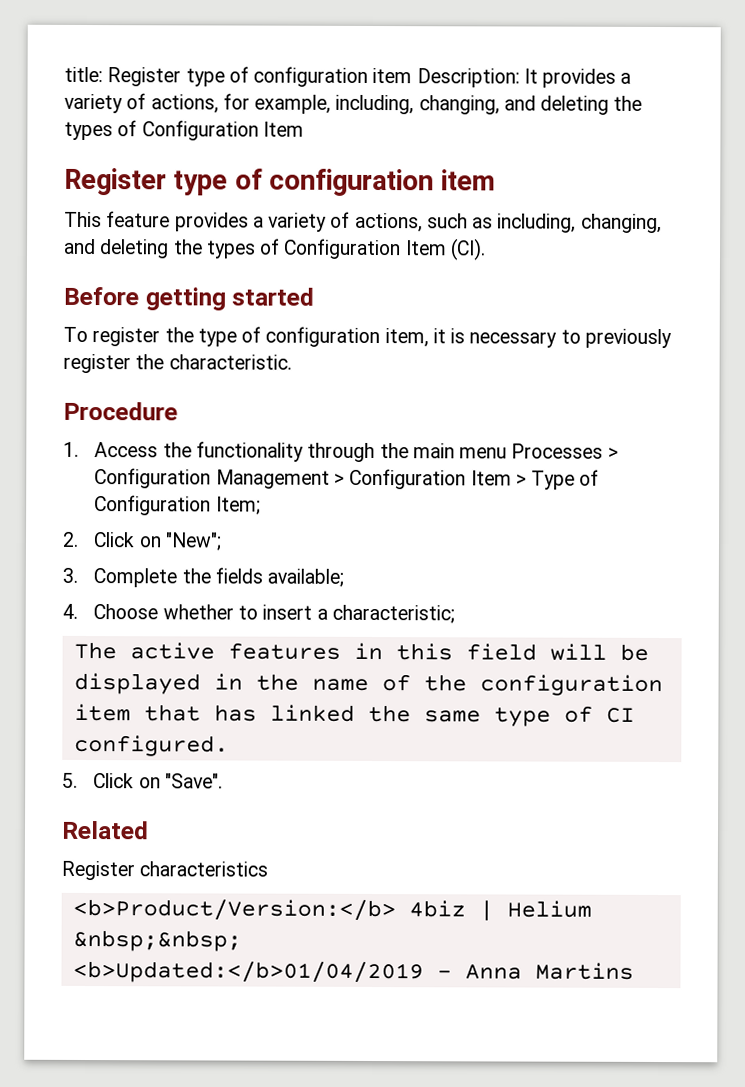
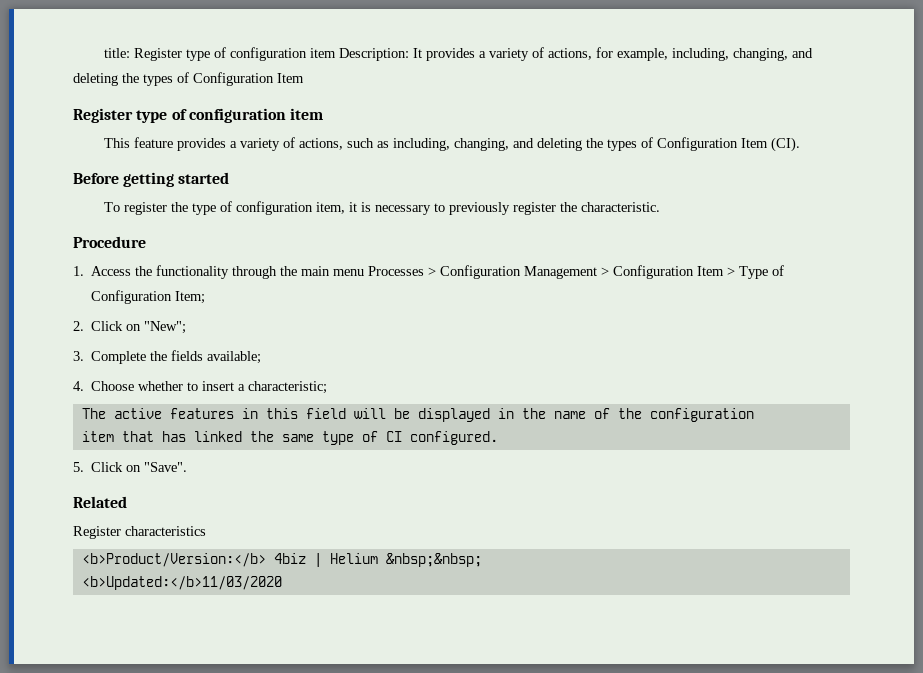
[72,960,634,984] <b>Updated:</b>01/04/2019 – Anna Martins -> [81,576,282,590] <b>Updated:</b>11/03/2020

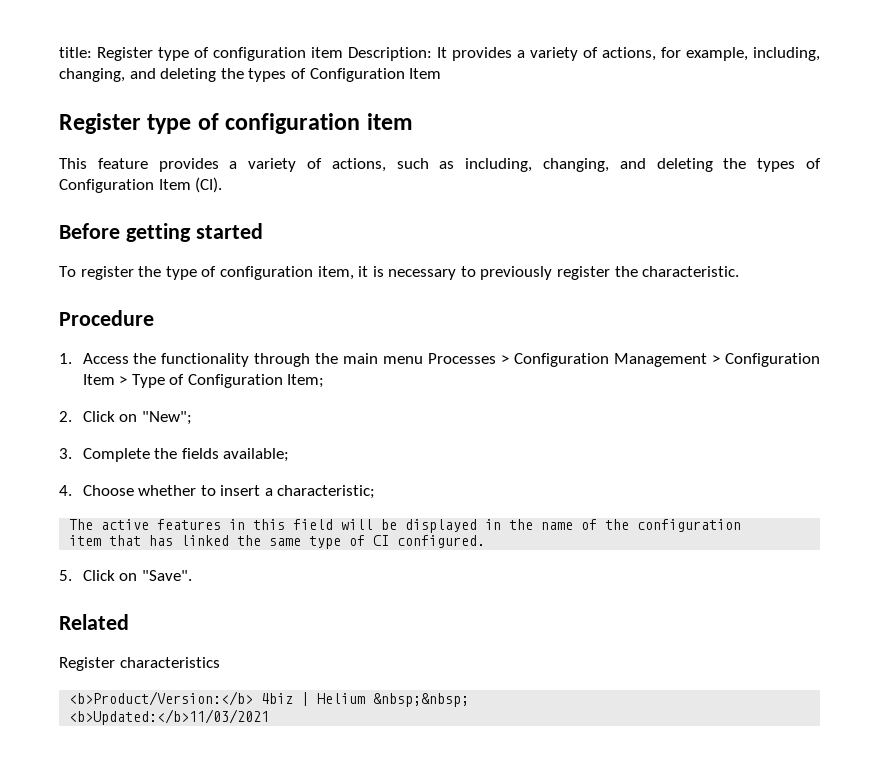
[81,576,282,590] <b>Updated:</b>11/03/2020 -> [69,709,270,725] <b>Updated:</b>11/03/2021

